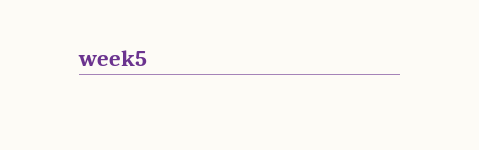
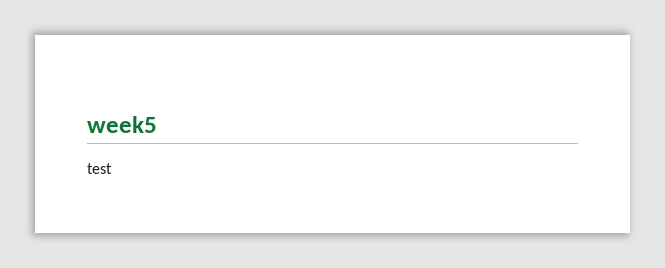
(147, 58) none -> [87,163,112,174] // test

